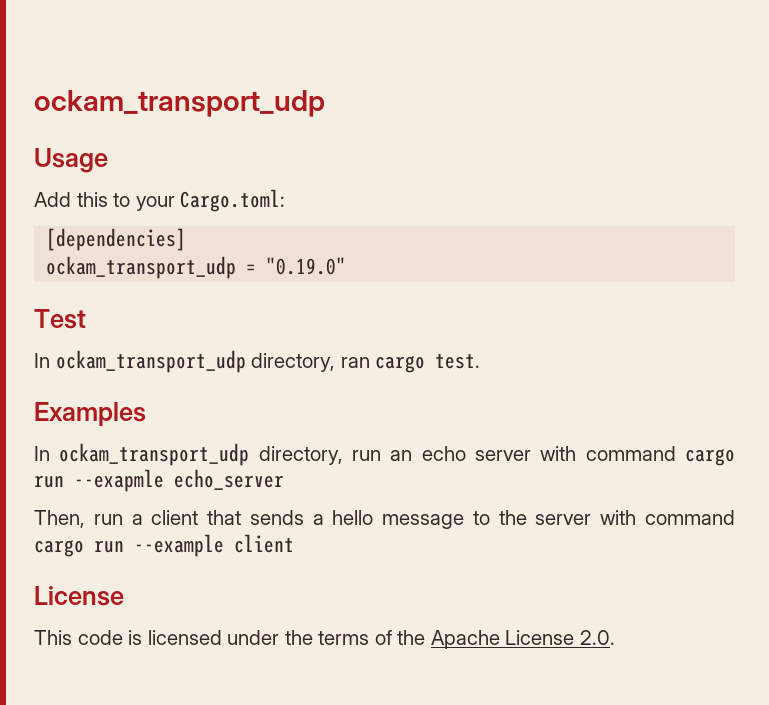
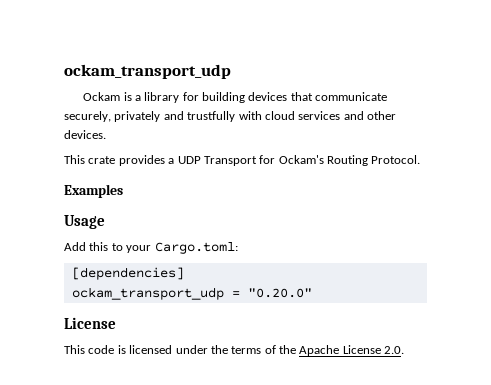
[34,90,325,117] ockam_transport_udp -> [64,64,231,79] [83,92,388,103] [64,111,396,122] [64,130,106,139] [64,155,421,166] [64,184,123,198] ockam_transport_udp // Ockam is a library for building devices that communicate securely, privately and trustfully with cloud services and other devices. // This crate provides a UDP Transport for Ockam's Routing Protocol. // Examples
[266,257,347,275] [34,309,86,329] [34,350,481,373] [34,402,146,426] [34,443,735,466] [34,469,284,492] [34,510,736,529] [34,534,294,557] "0.19.0" // Test // In ockam_transport_udp directory, ran cargo test. // Examples // In ockam_transport_udp directory, run an echo server with command cargo run --exapmle echo_server // Then, run a client that sends a hello message to the server with command cargo run --example client -> [247,288,312,298] "0.20.0"

